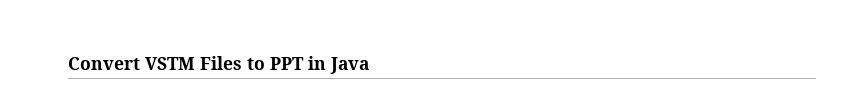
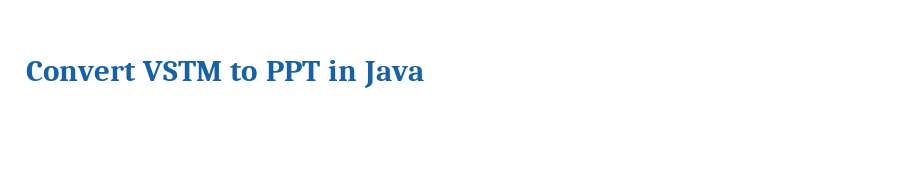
[200,56,242,70] Files -> (223, 71) none

